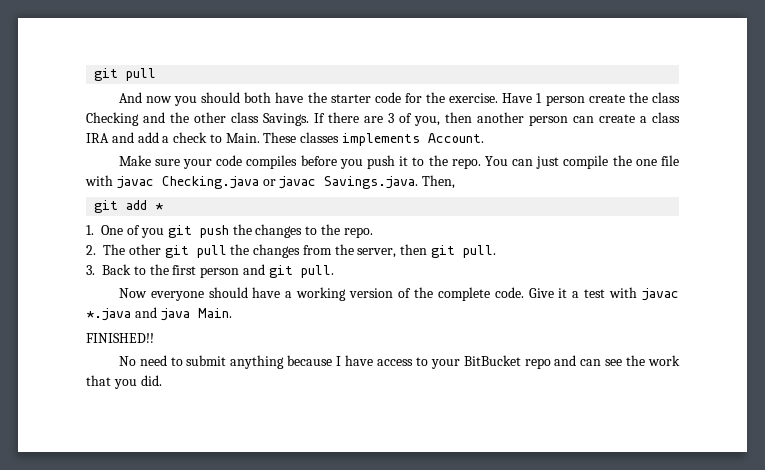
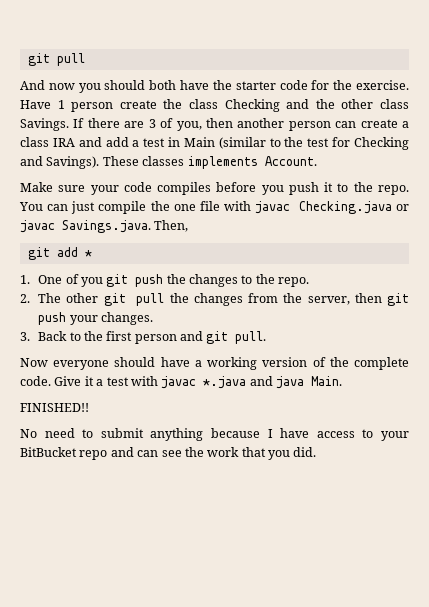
[173,132,260,143] check to Main. -> [143,137,410,150] [20,156,100,169] test in Main (similar to the test for Checking and Savings).
[463,245,497,258] pull. -> [38,312,153,325] push your changes.

